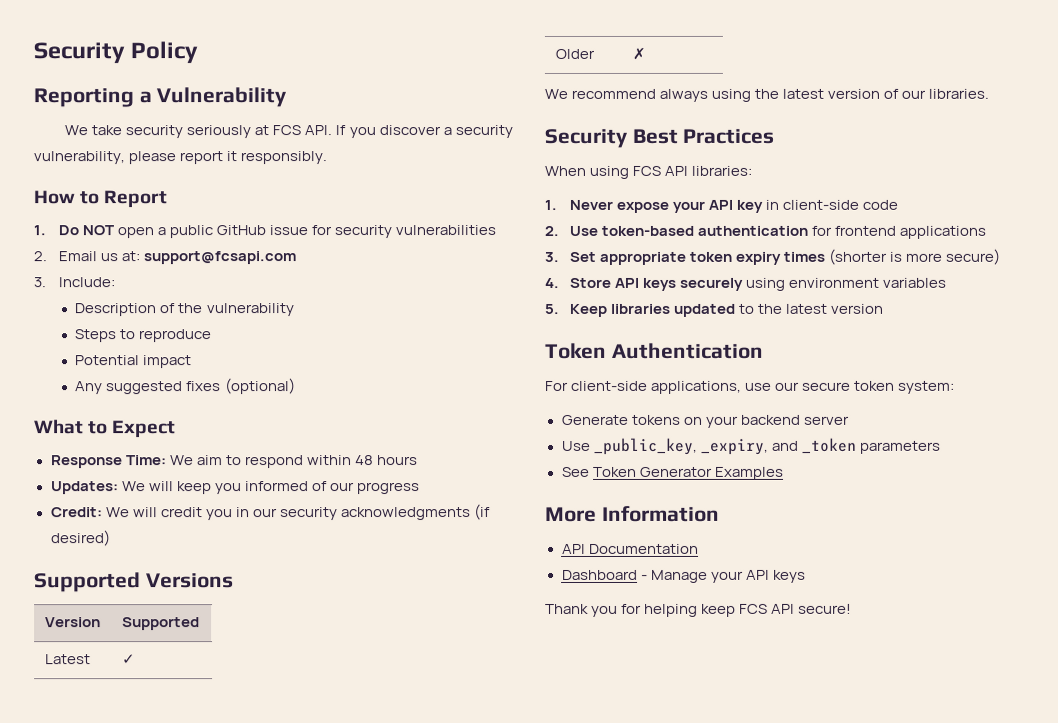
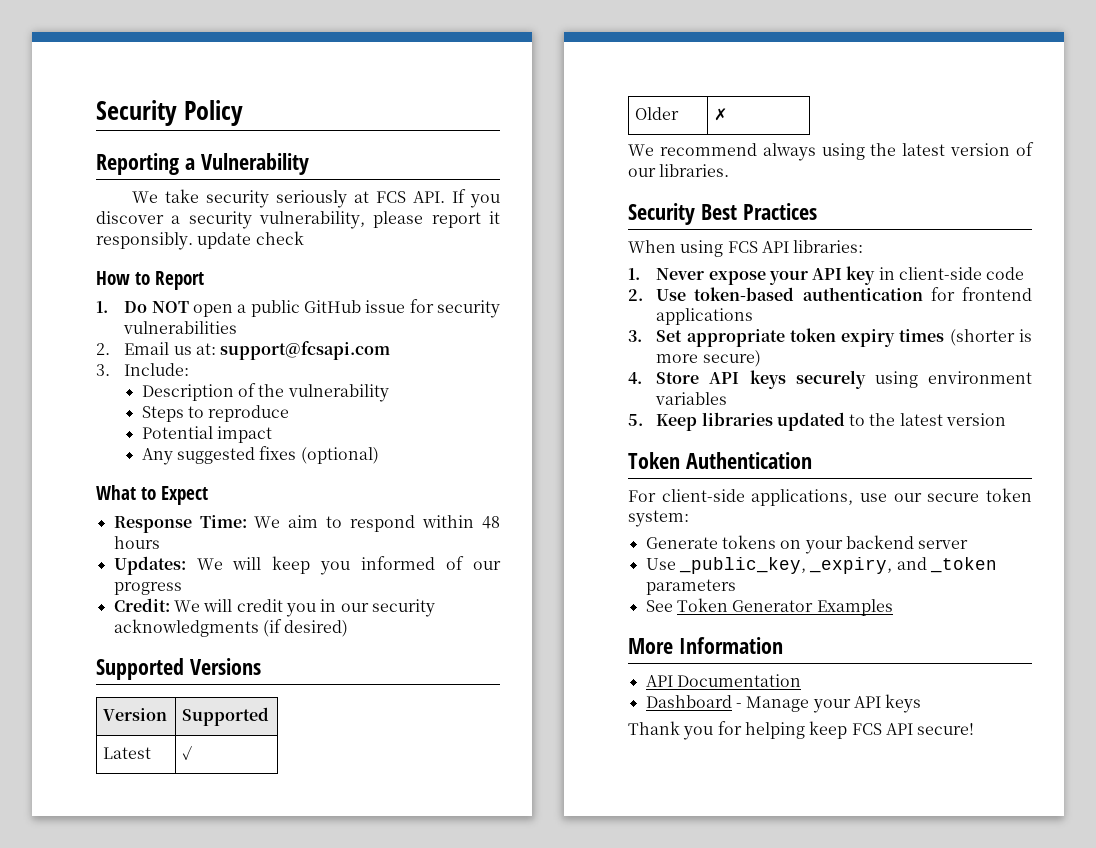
(328, 158) none -> [197,231,304,249] update check

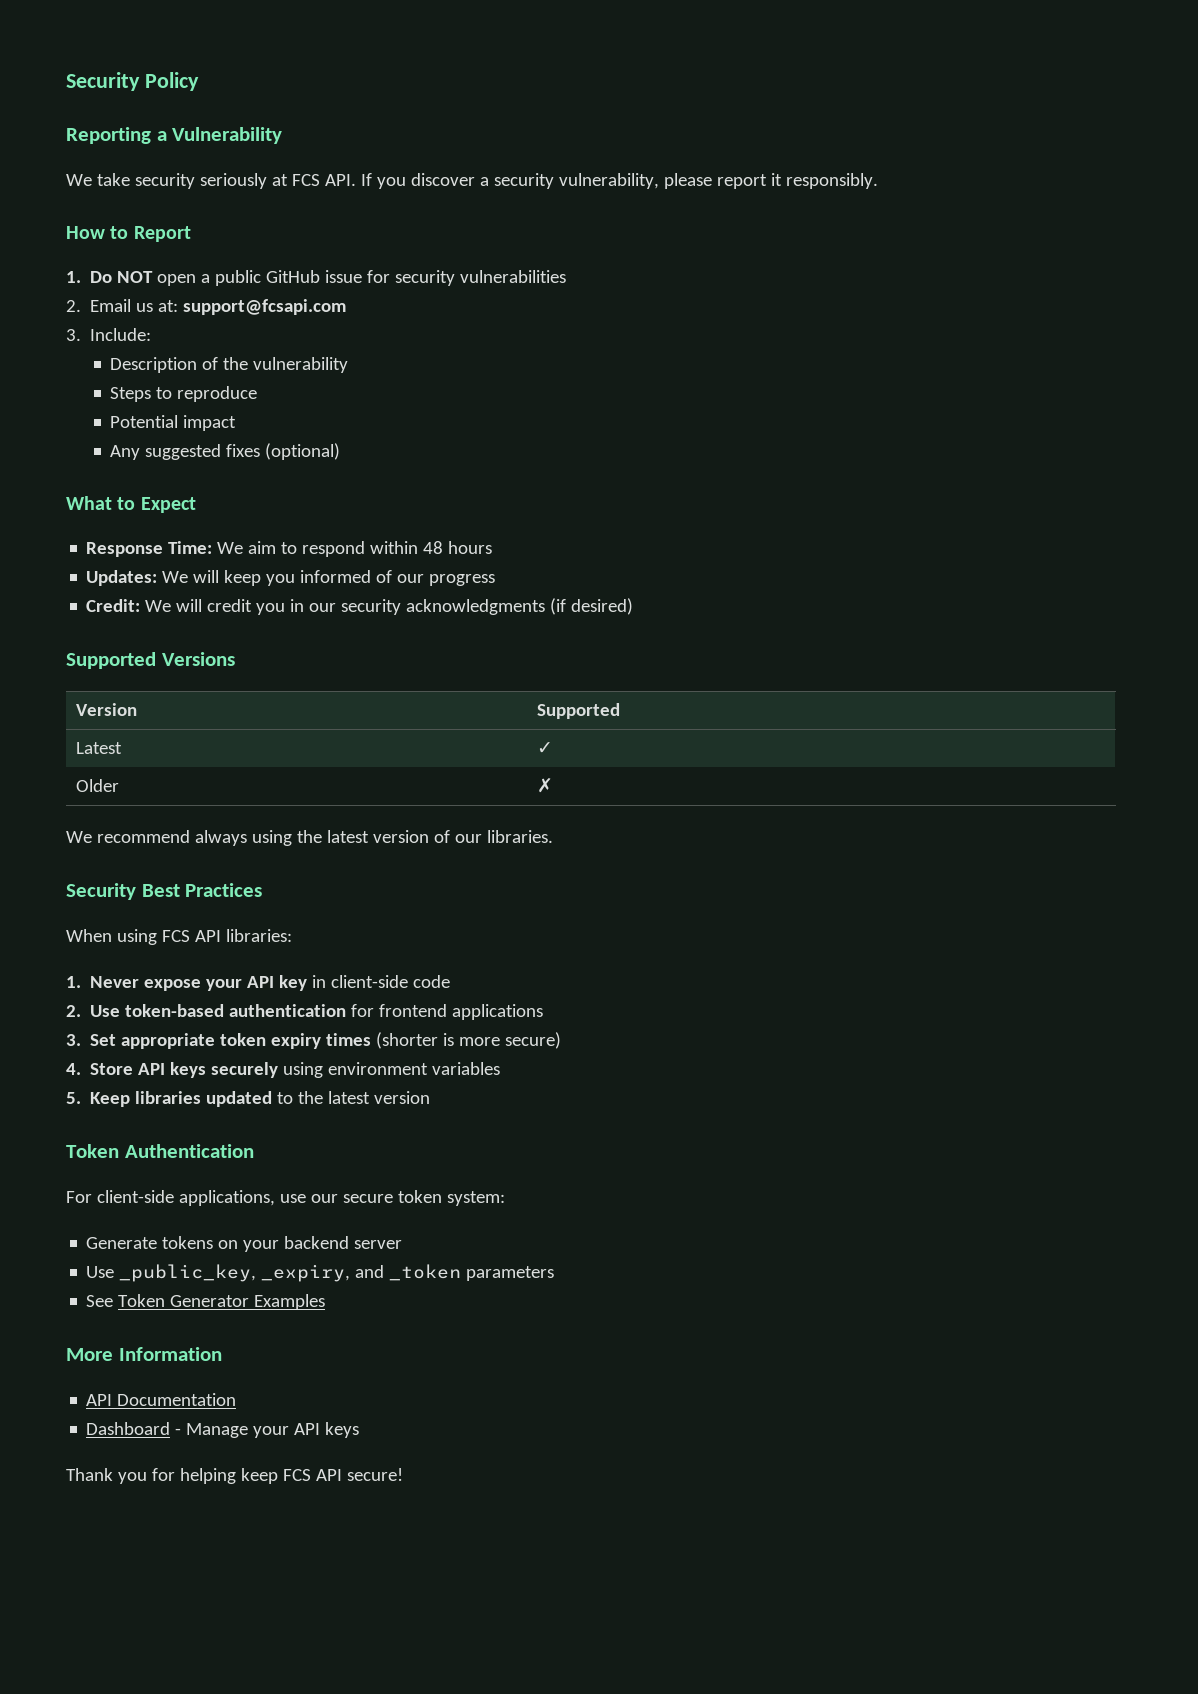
[197,231,304,249] update check -> (878, 181) none

